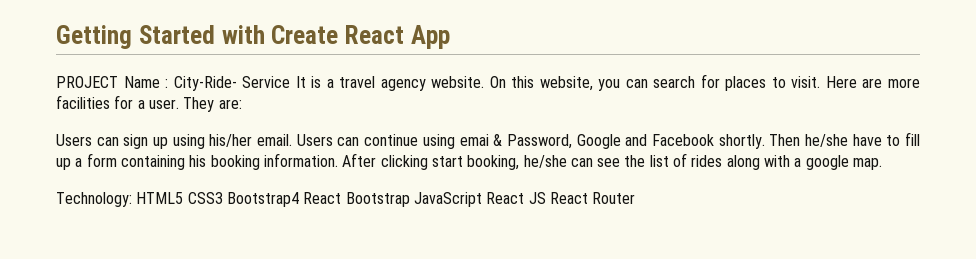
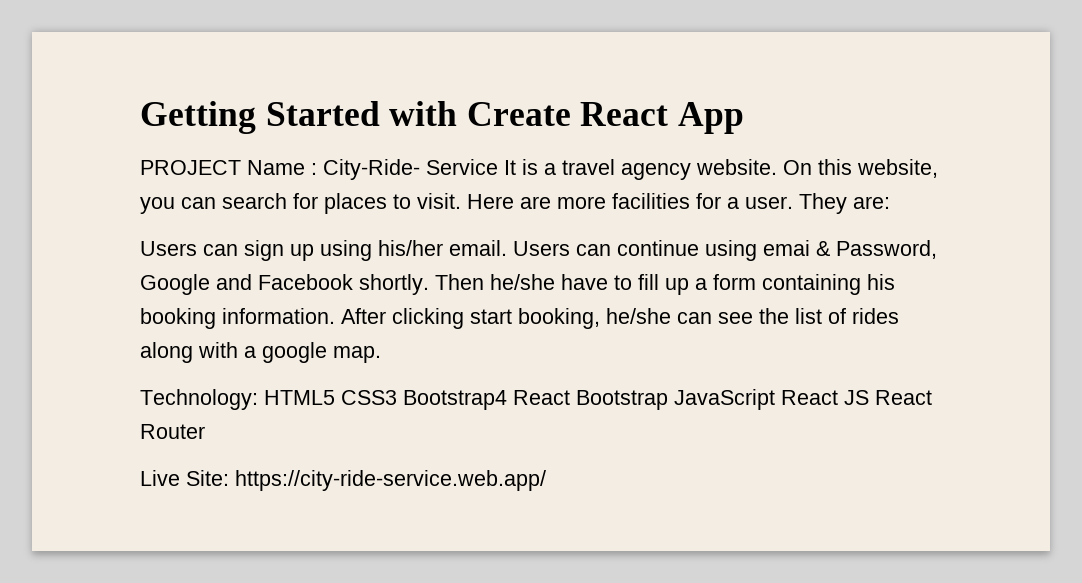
(636, 198) none -> [140,470,546,491] // Live Site: https://city-ride-service.web.app/

